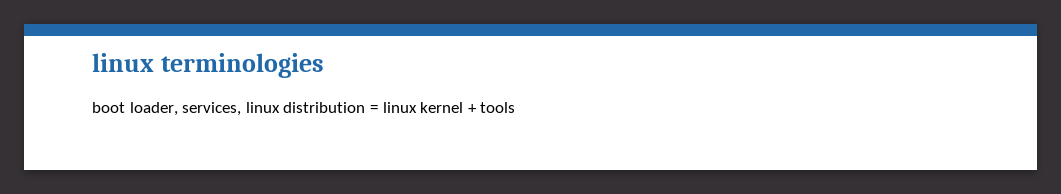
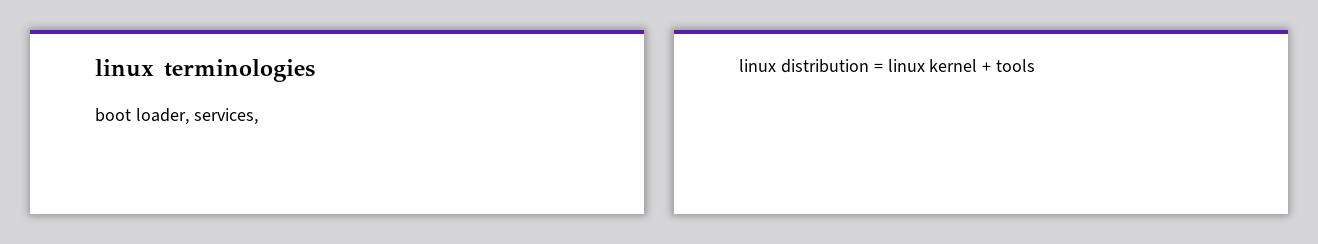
(242, 109) none -> (258, 116) //

